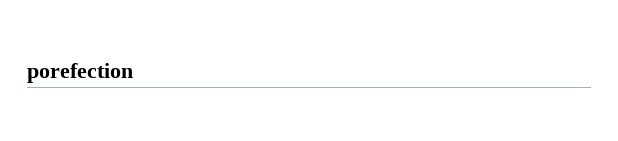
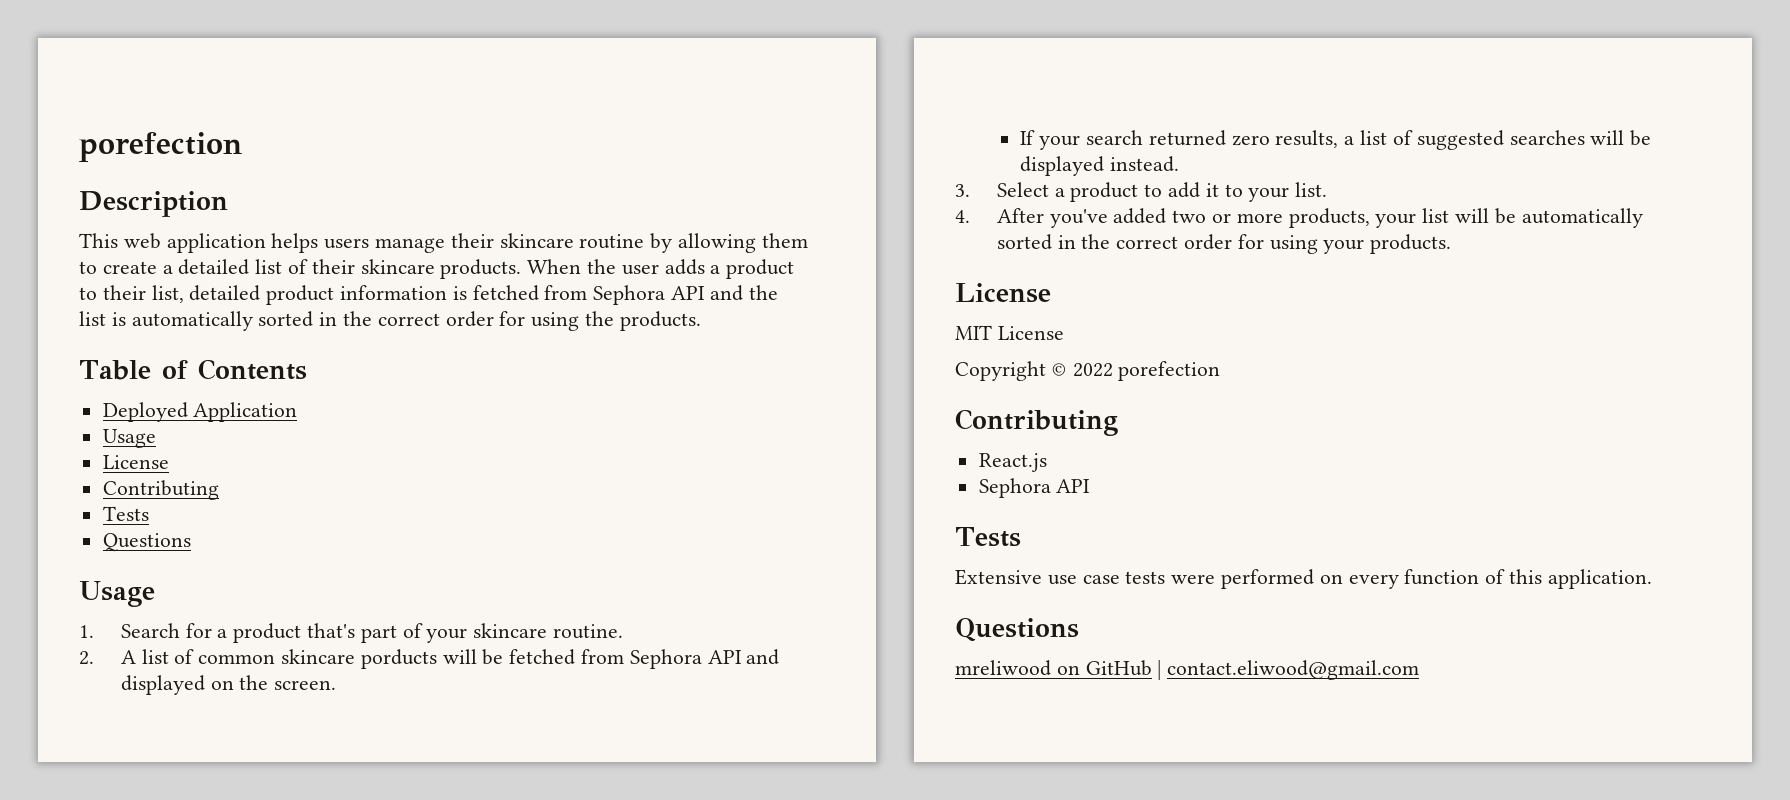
[27,63,133,83] porefection -> [79,132,242,162] [79,191,228,217] [79,233,808,253] [79,259,795,279] [79,285,778,305] [79,311,701,331] [79,359,307,380] [102,402,298,422] [102,429,156,448] [102,455,169,469] [102,480,219,500] [102,506,149,521] [102,533,191,552] [79,581,155,607] [79,623,624,643] [79,649,780,669] [120,675,337,695] [1020,130,1652,150] [1020,156,1180,176] [955,182,1328,202] [955,208,1643,228] [996,234,1452,254] [955,283,1051,303] [955,325,1064,340] [955,361,1221,381] [955,409,1118,436] [978,453,1047,472] [978,478,1091,498] [955,527,1021,547] [955,569,1652,589] [955,618,1079,642] [955,660,1420,680] porefection // Description // This web application helps users manage their skincare routine by allowing them to create a detailed list of their skincare products. When the user adds a product to their list, detailed product information is fetched from Sephora API and the list is automatically sorted in the correct order for using the products. // Table of Contents // Deployed Application // Usage // License // Contributing // Tests // Questions // Usage // 1. Search for a product that's part of your skincare routine. // 2. A list of common skincare porducts will be fetched from Sephora API and displayed on the screen. // If your search returned zero results, a list of suggested searches will be displayed instead. // 3. Select a product to add it to your list. // 4. After you've added two or more products, your list will be automatically sorted in the correct order for using your products. // License // MIT License // Copyright © 2022 porefection // Contributing // React.js // Sephora API // Tests // Extensive use case tests were performed on every function of this application. // Questions // mreliwood on GitHub | contact.eliwood@gmail.com

